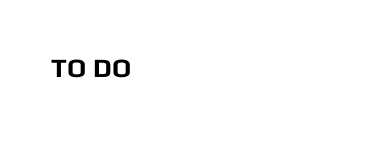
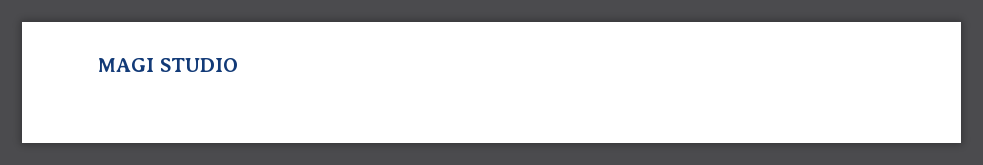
[51,59,132,78] TO DO -> [98,58,238,72] MAGI STUDIO

